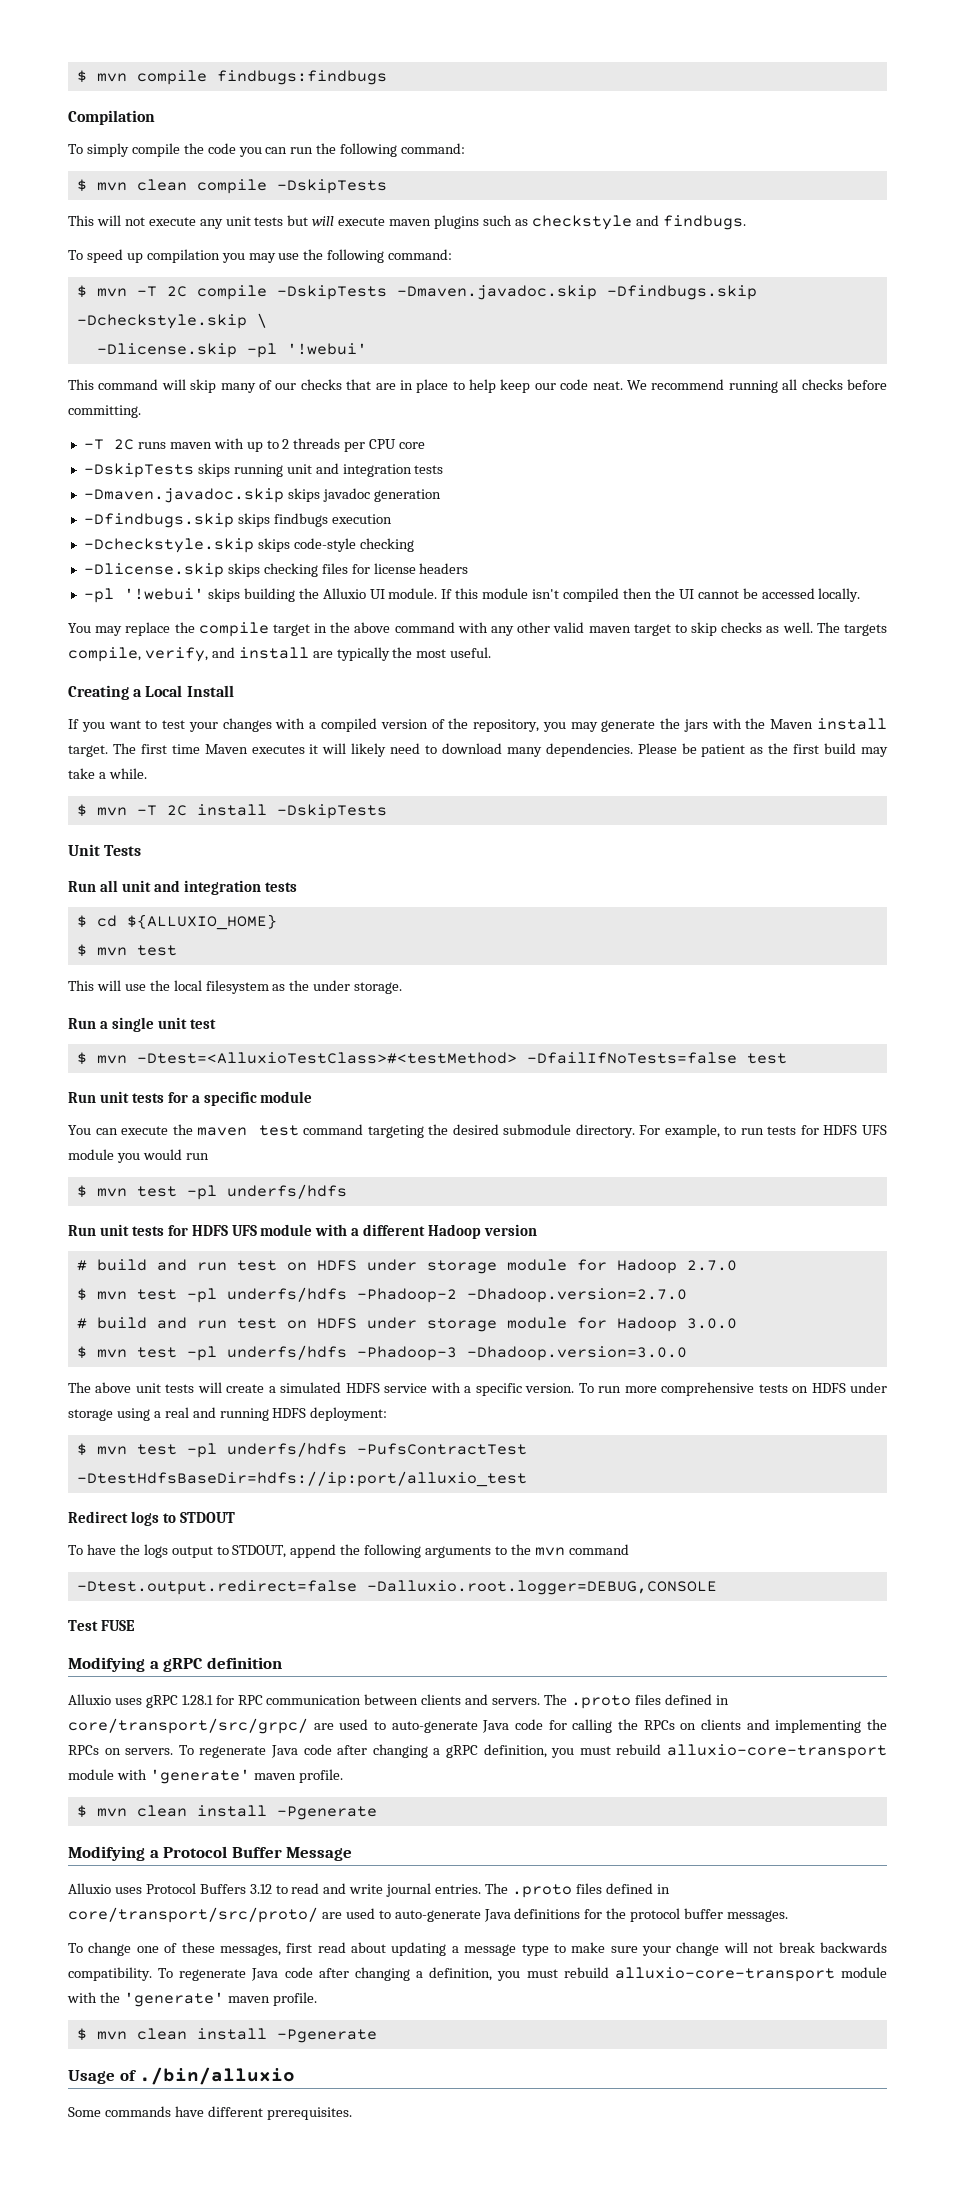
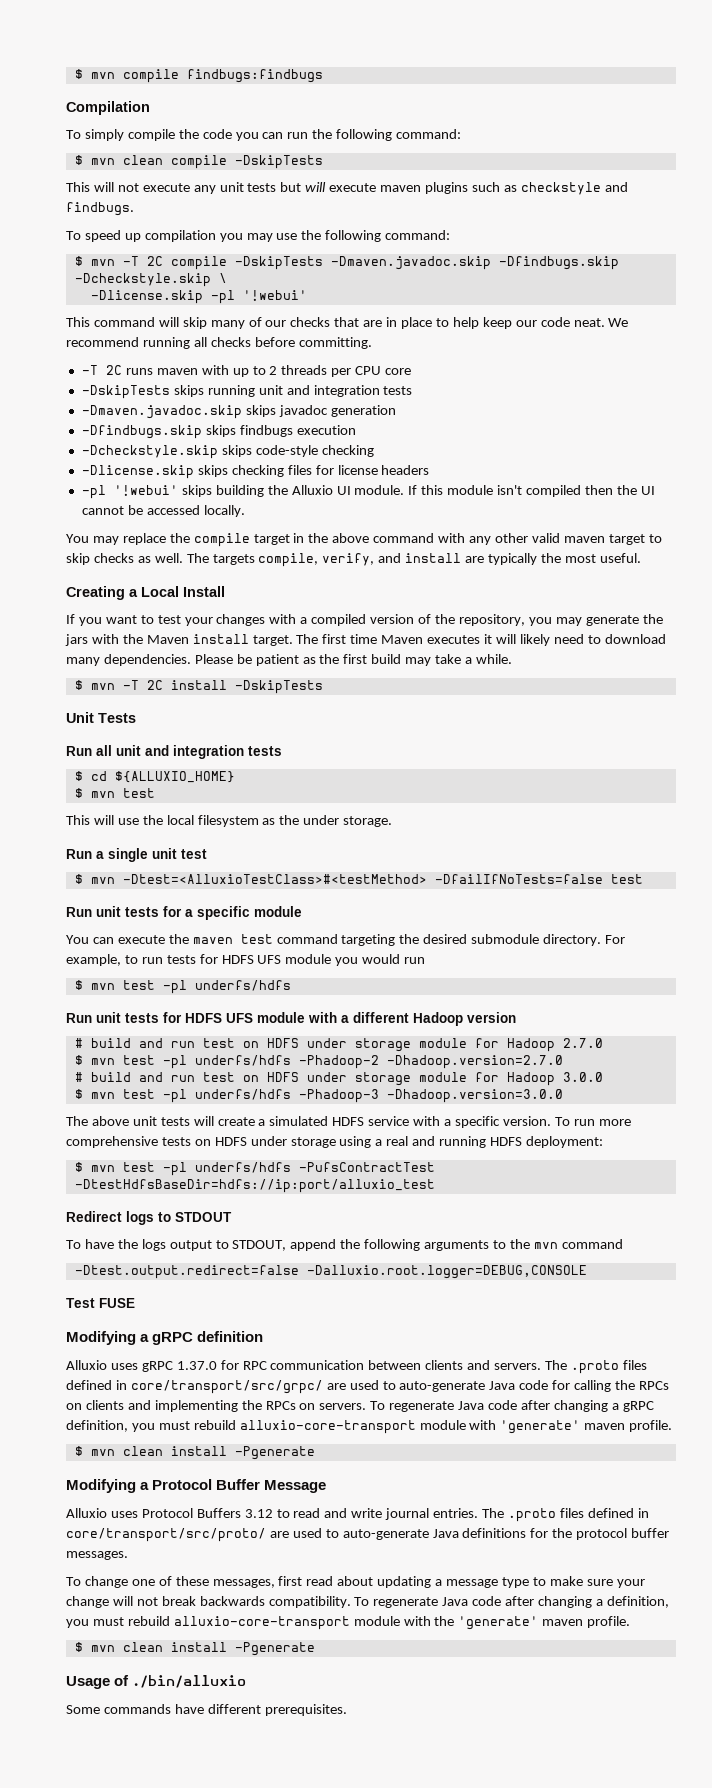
[181,1695,213,1705] 1.28.1 -> [176,1361,217,1370] 1.37.0

